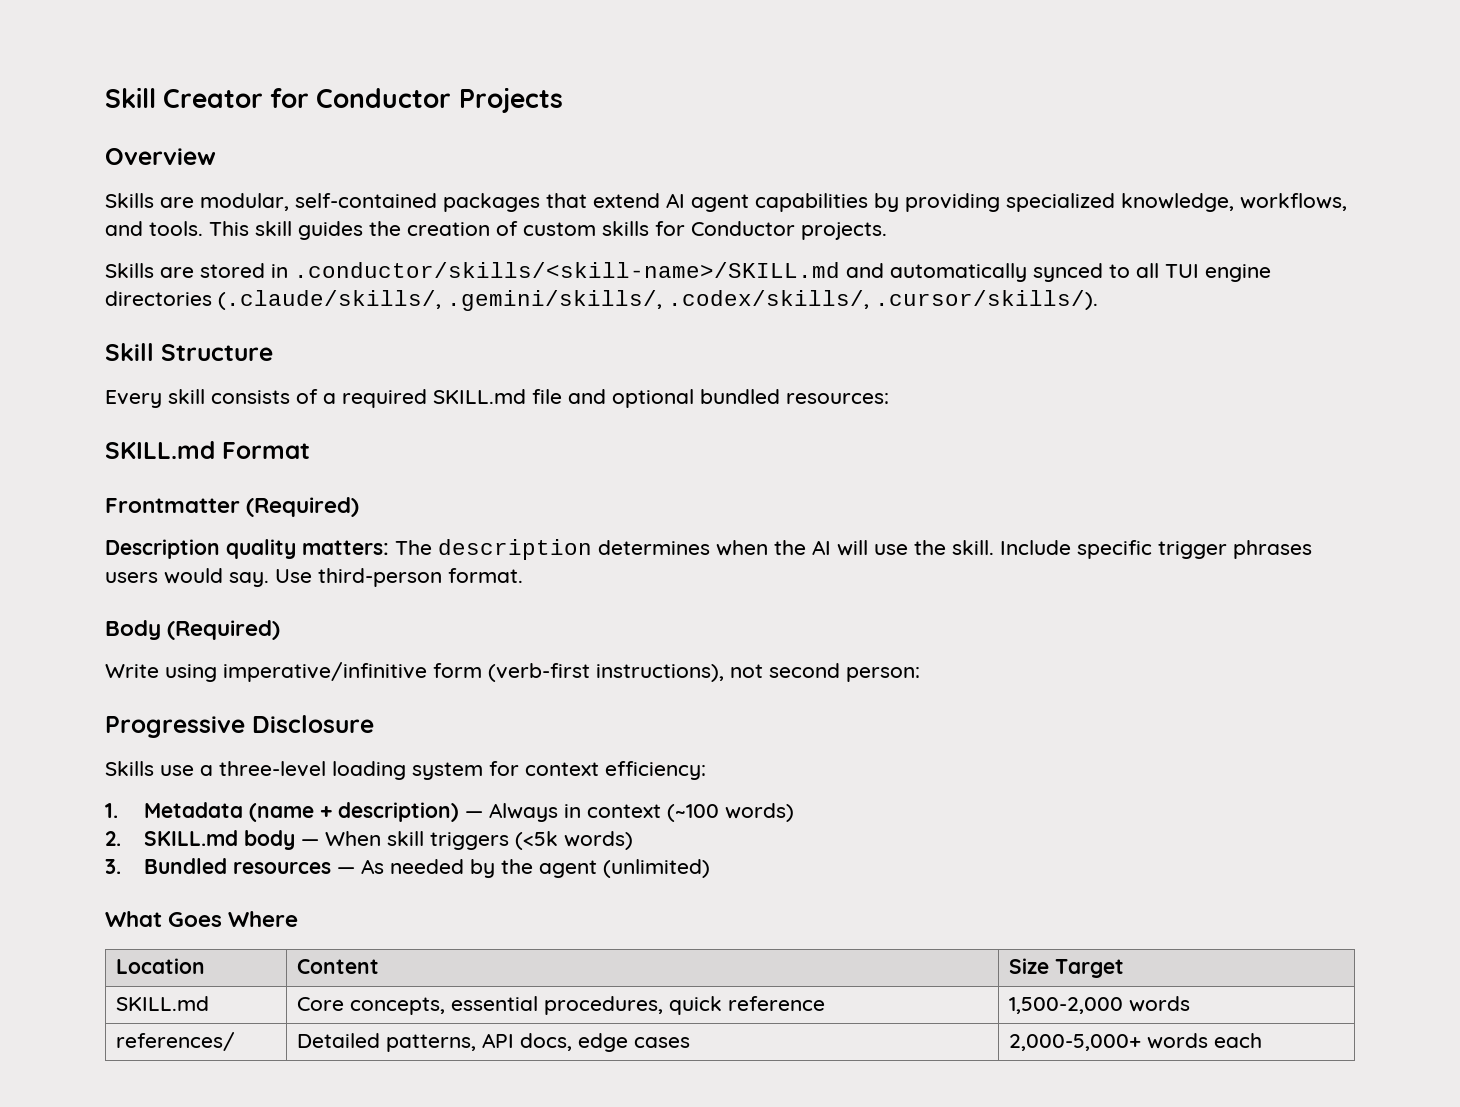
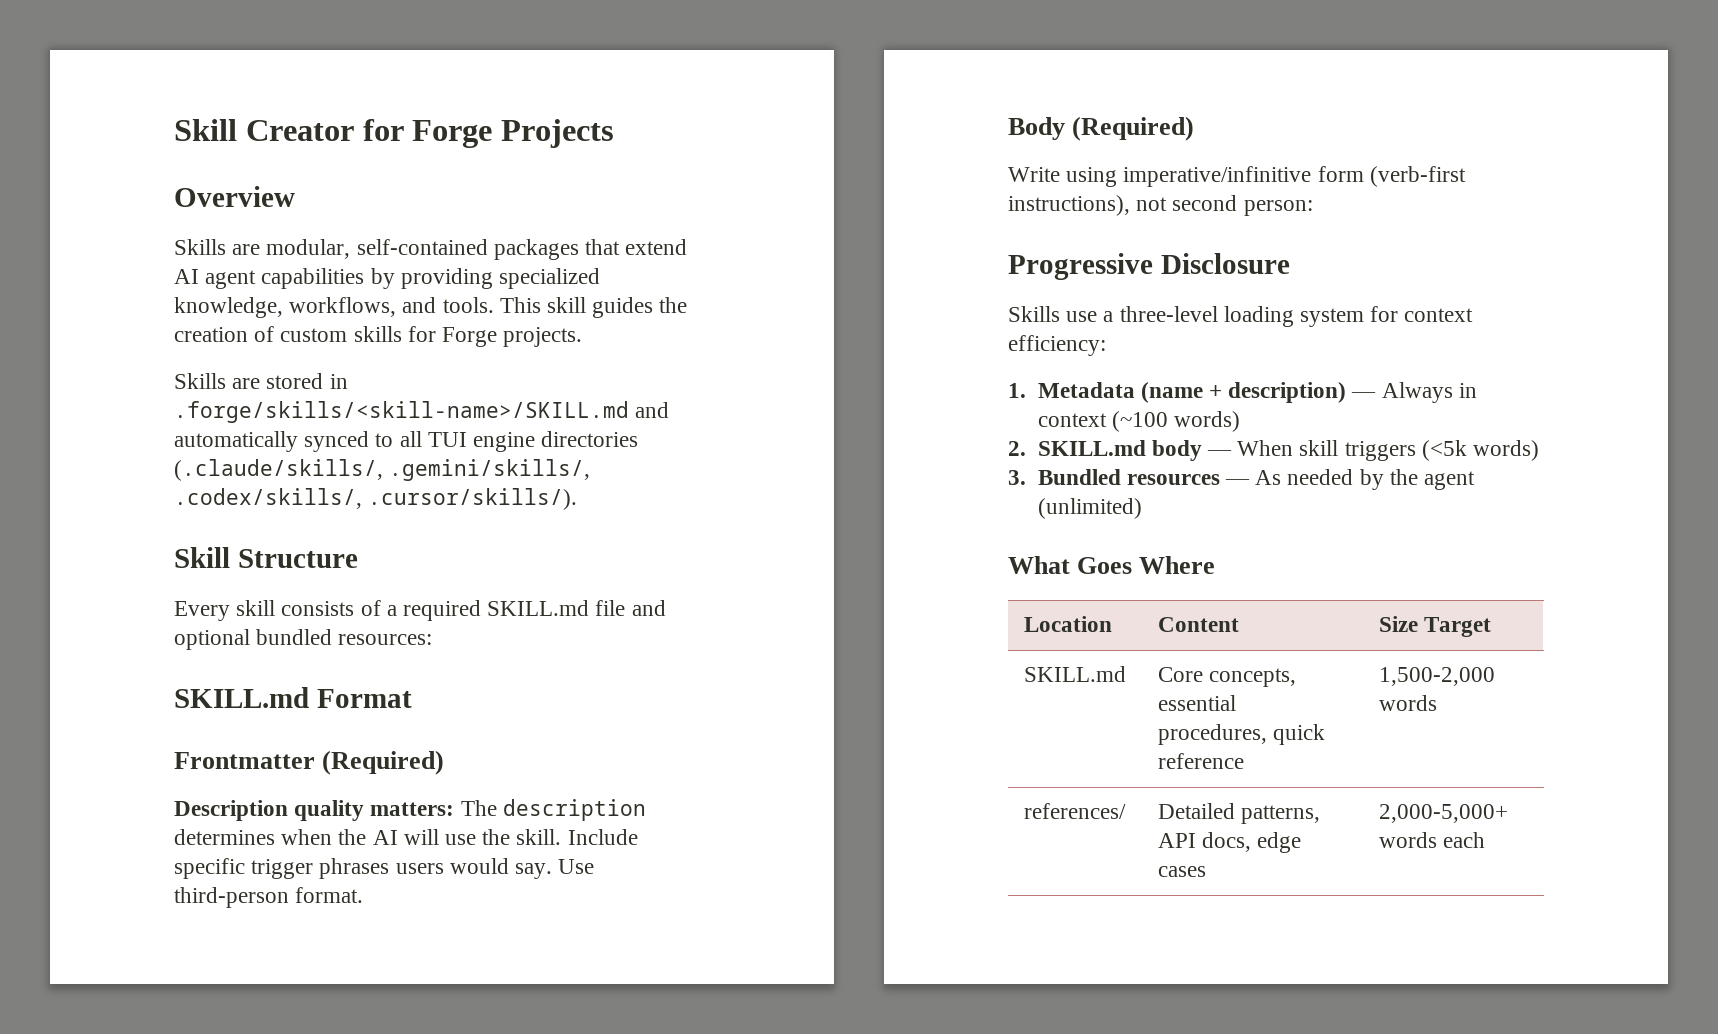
[316,88,452,108] Conductor -> [412,120,493,148] Forge
[691,221,795,236] Conductor -> [442,327,498,347] Forge
[294,262,840,278] .conductor/skills/<skill-name>/SKILL.md -> [174,401,629,423] .forge/skills/<skill-name>/SKILL.md

